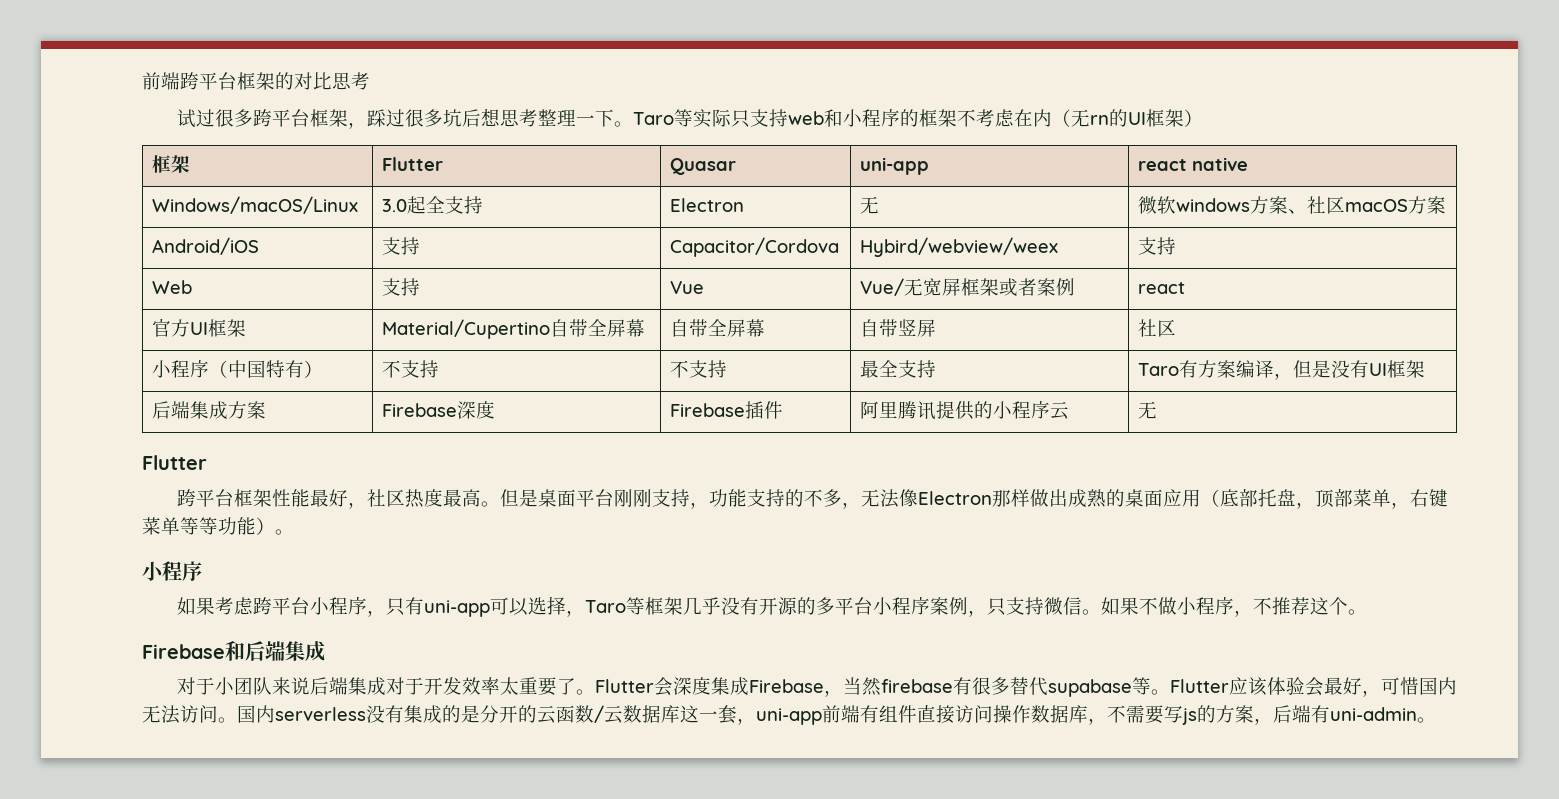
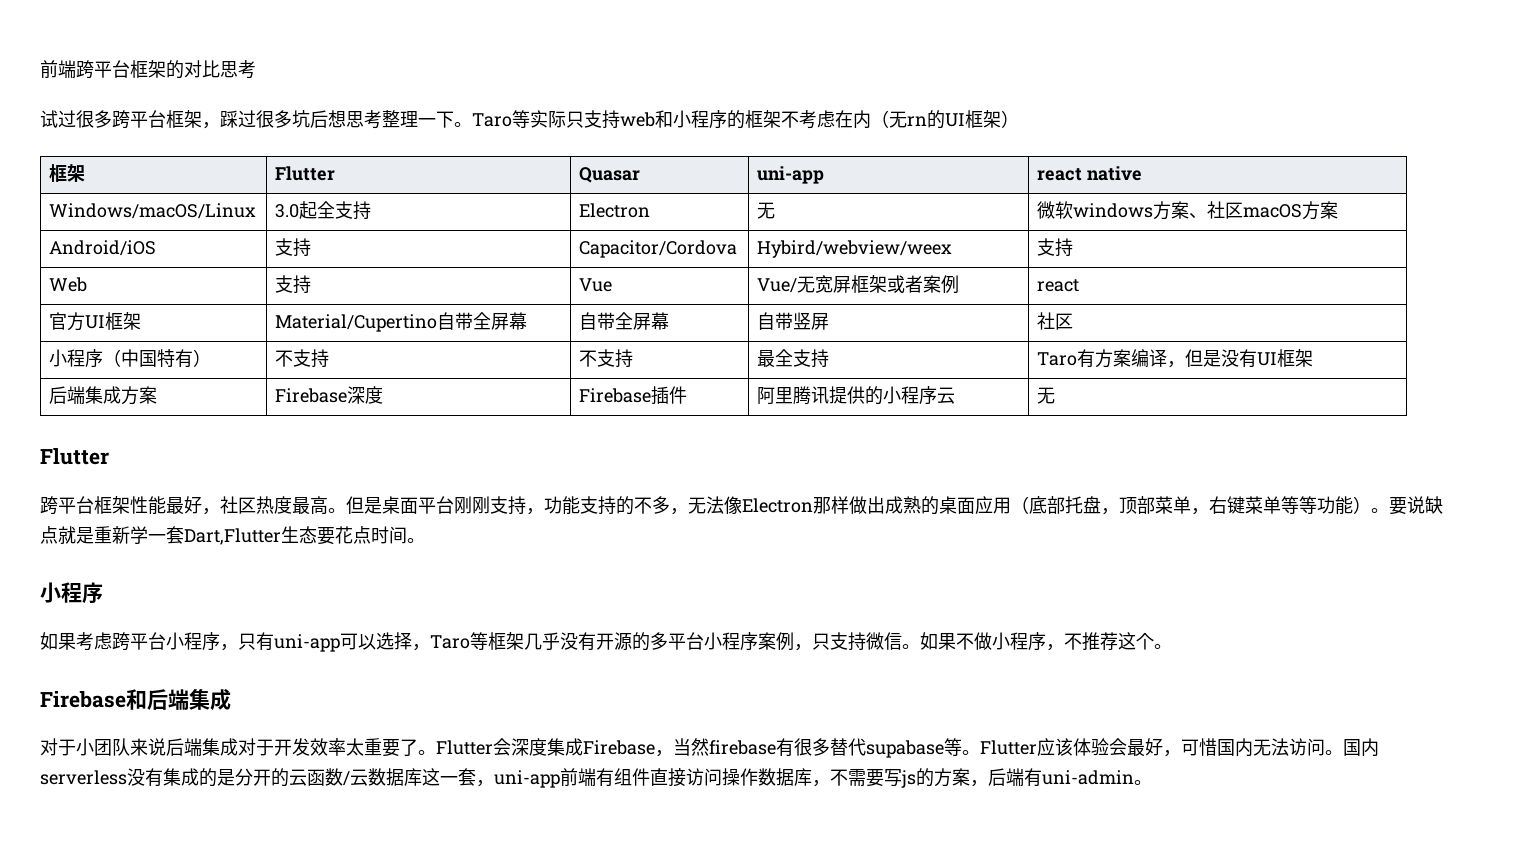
(294, 532) none -> [1389,496,1443,515] [40,526,425,545] 要说缺点就是重新学一套Dart,Flutter生态要花点时间。

